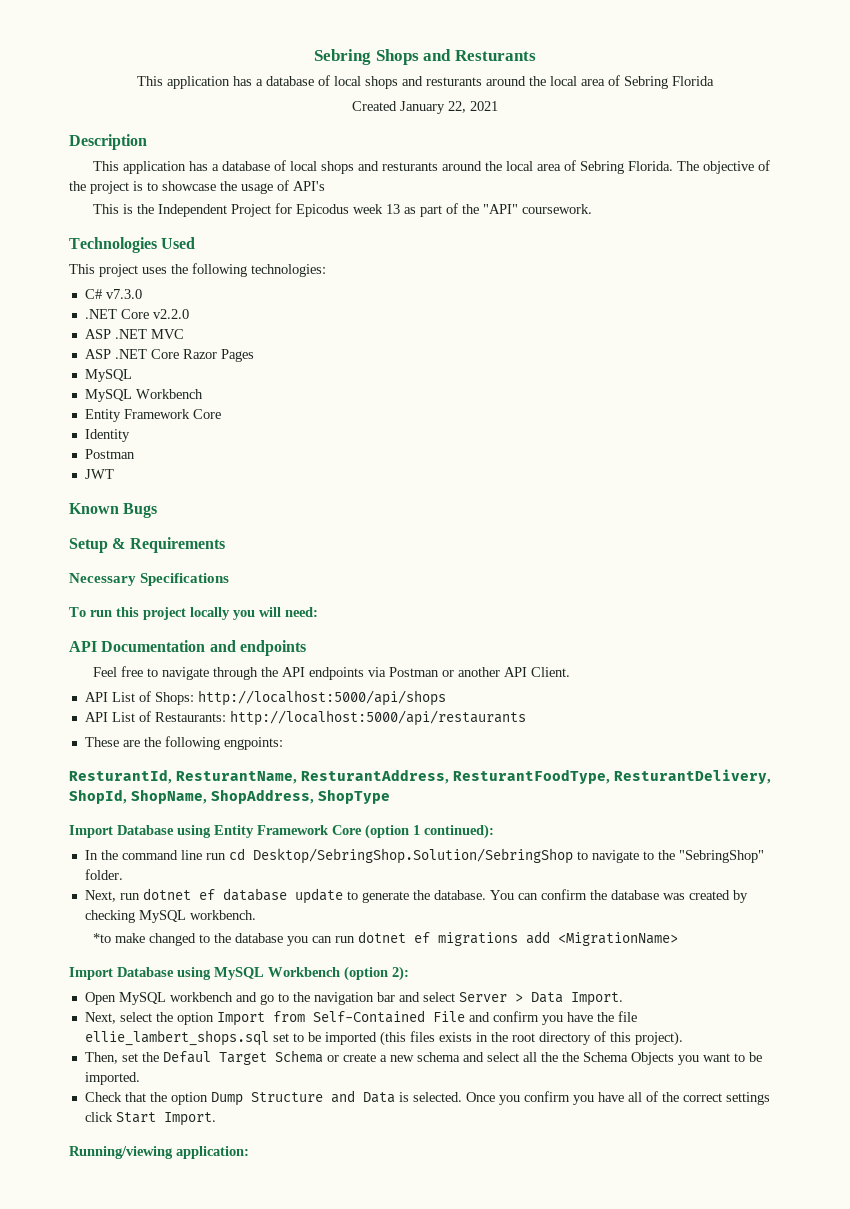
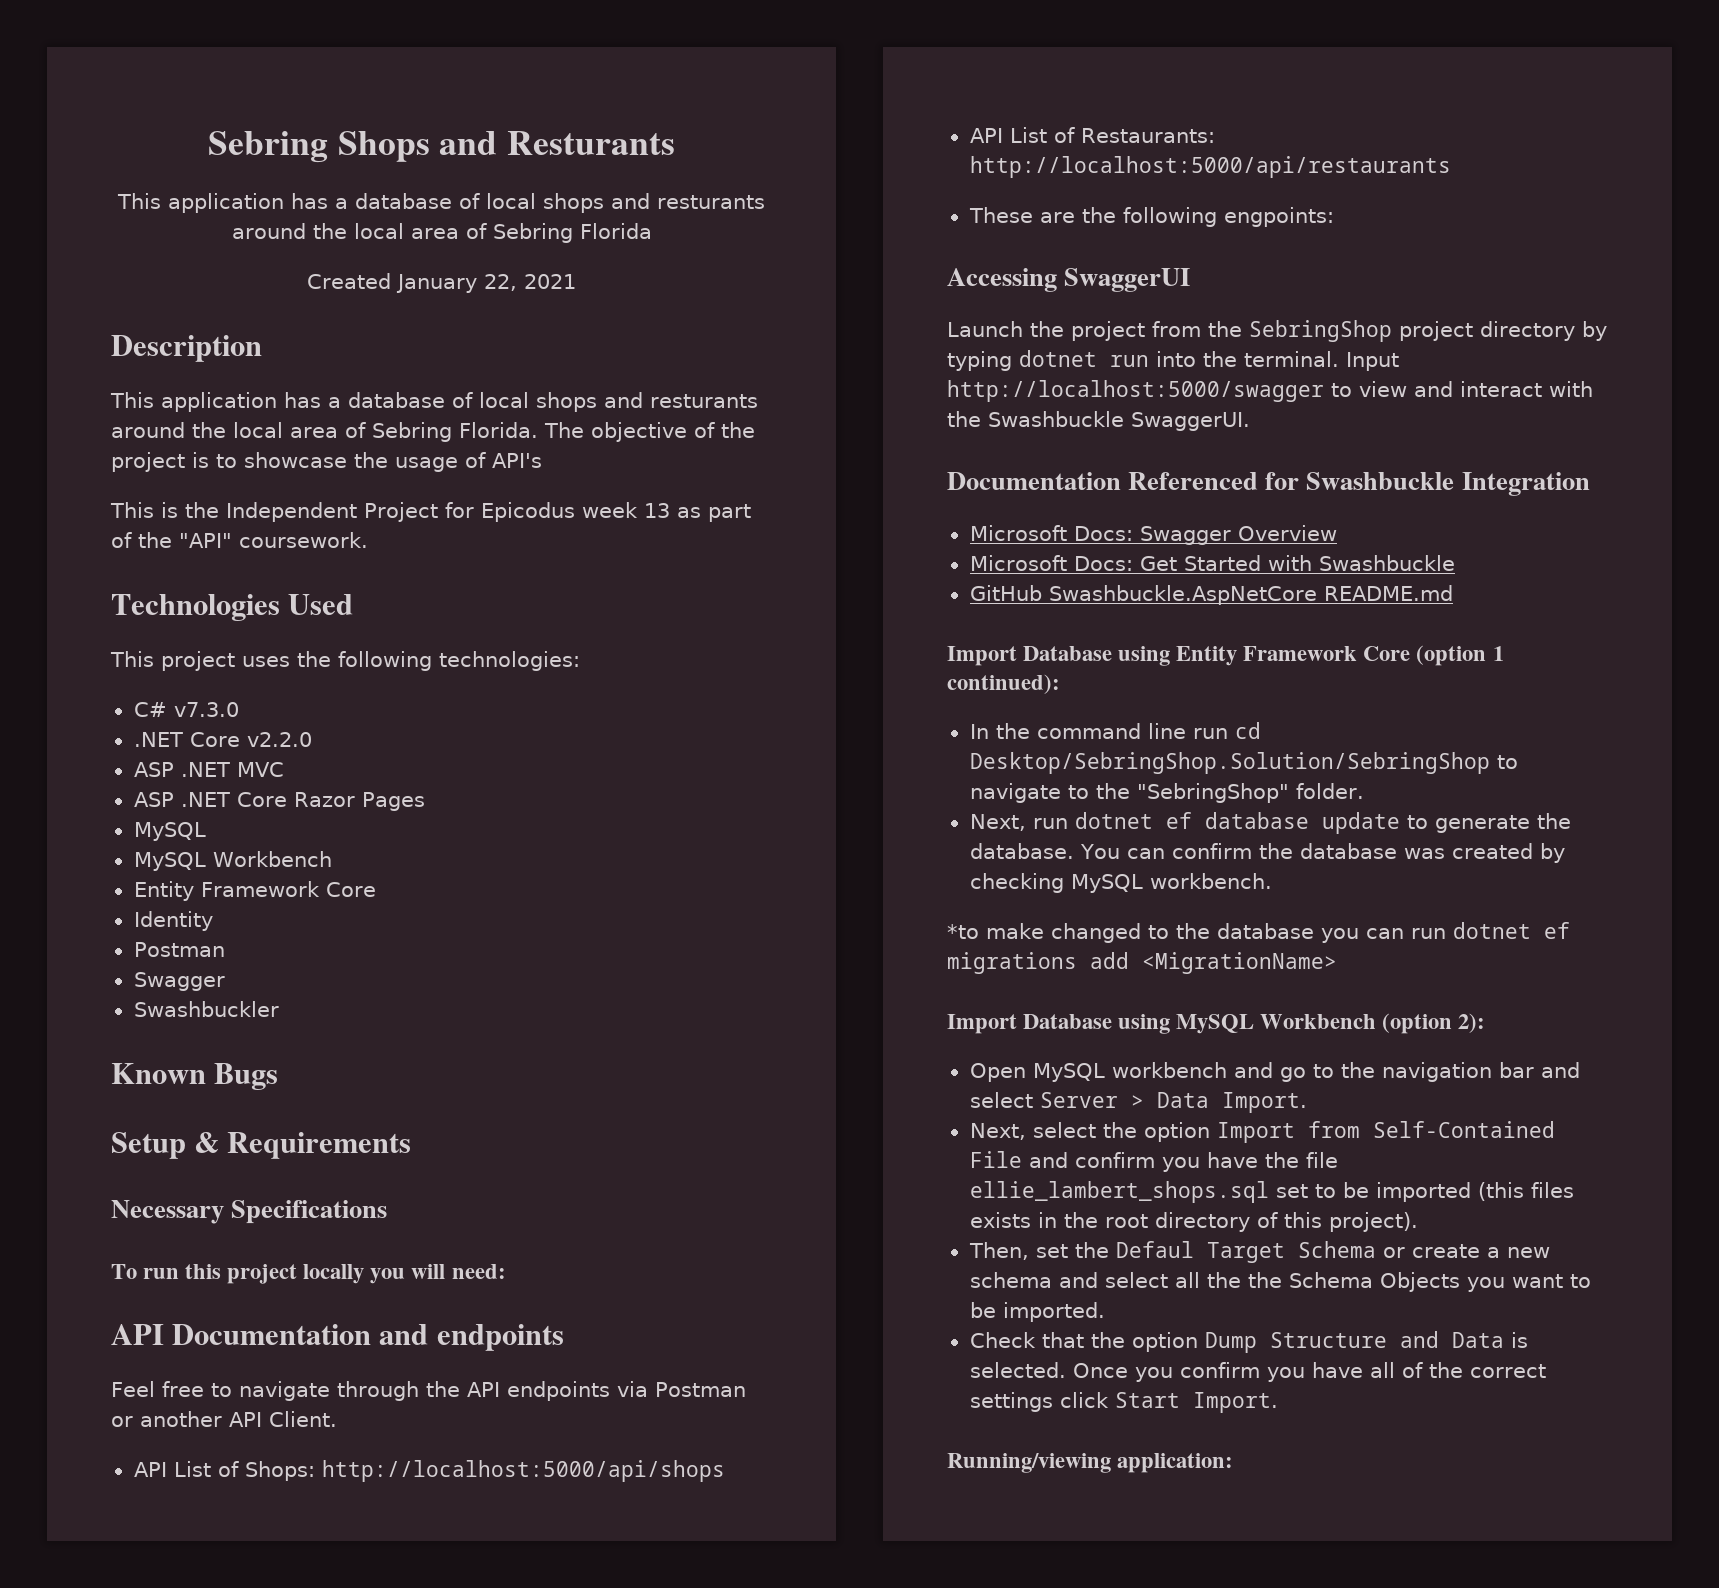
[84,469,114,479] JWT -> [133,972,225,991] [133,1001,279,1017] Swagger // Swashbuckler
[69,769,772,784] [69,789,391,804] ResturantId, ResturantName, ResturantAddress, ResturantFoodType, ResturantDelivery, ShopId, ShopName, ShopAddress, ShopType -> [947,268,1191,292] [947,320,1607,342] [947,350,1399,371] [947,380,1593,402] [947,411,1250,431] [947,472,1590,496] [969,525,1337,545] [969,555,1455,571] [969,585,1453,605] Accessing SwaggerUI // Launch the project from the SebringShop project directory by typing dotnet run into the terminal. Input http://localhost:5000/swagger to view and interact with the Swashbuckle SwaggerUI. // Documentation Referenced for Swashbuckle Integration // Microsoft Docs: Swagger Overview // Microsoft Docs: Get Started with Swashbuckle // GitHub Swashbuckle.AspNetCore README.md

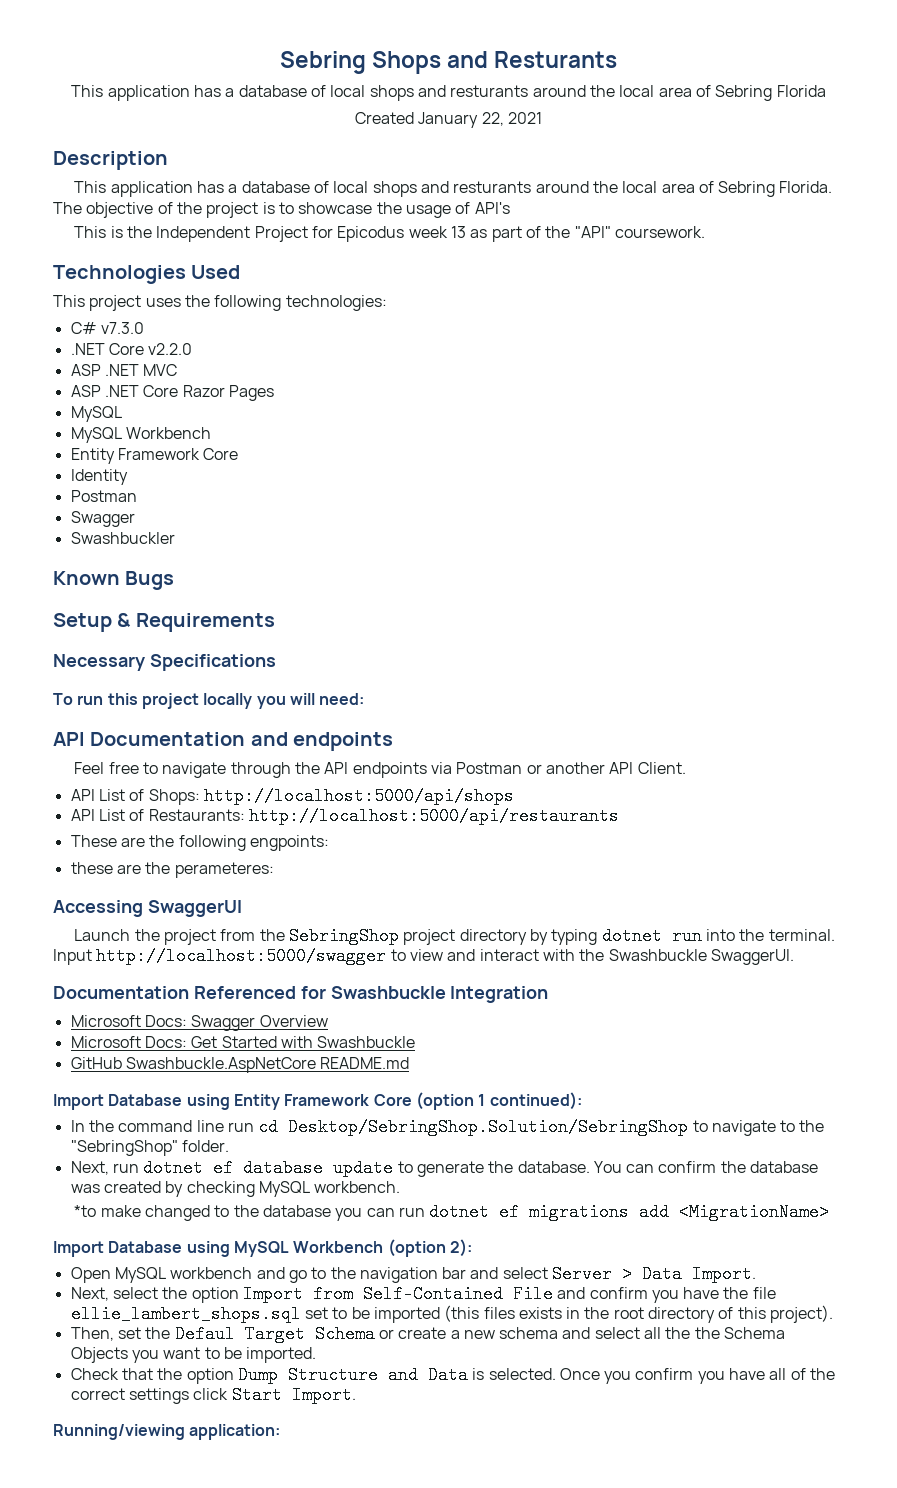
(1334, 217) none -> [70,862,274,878] // these are the perameteres:

